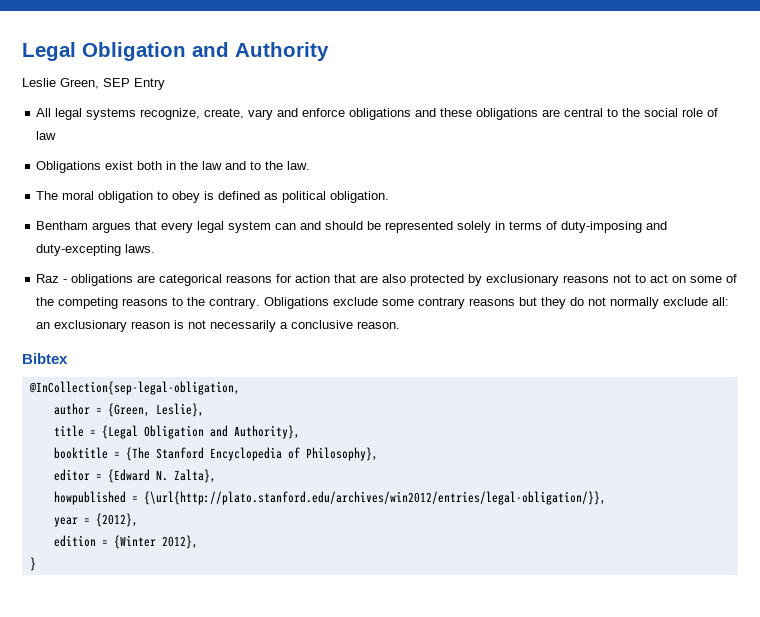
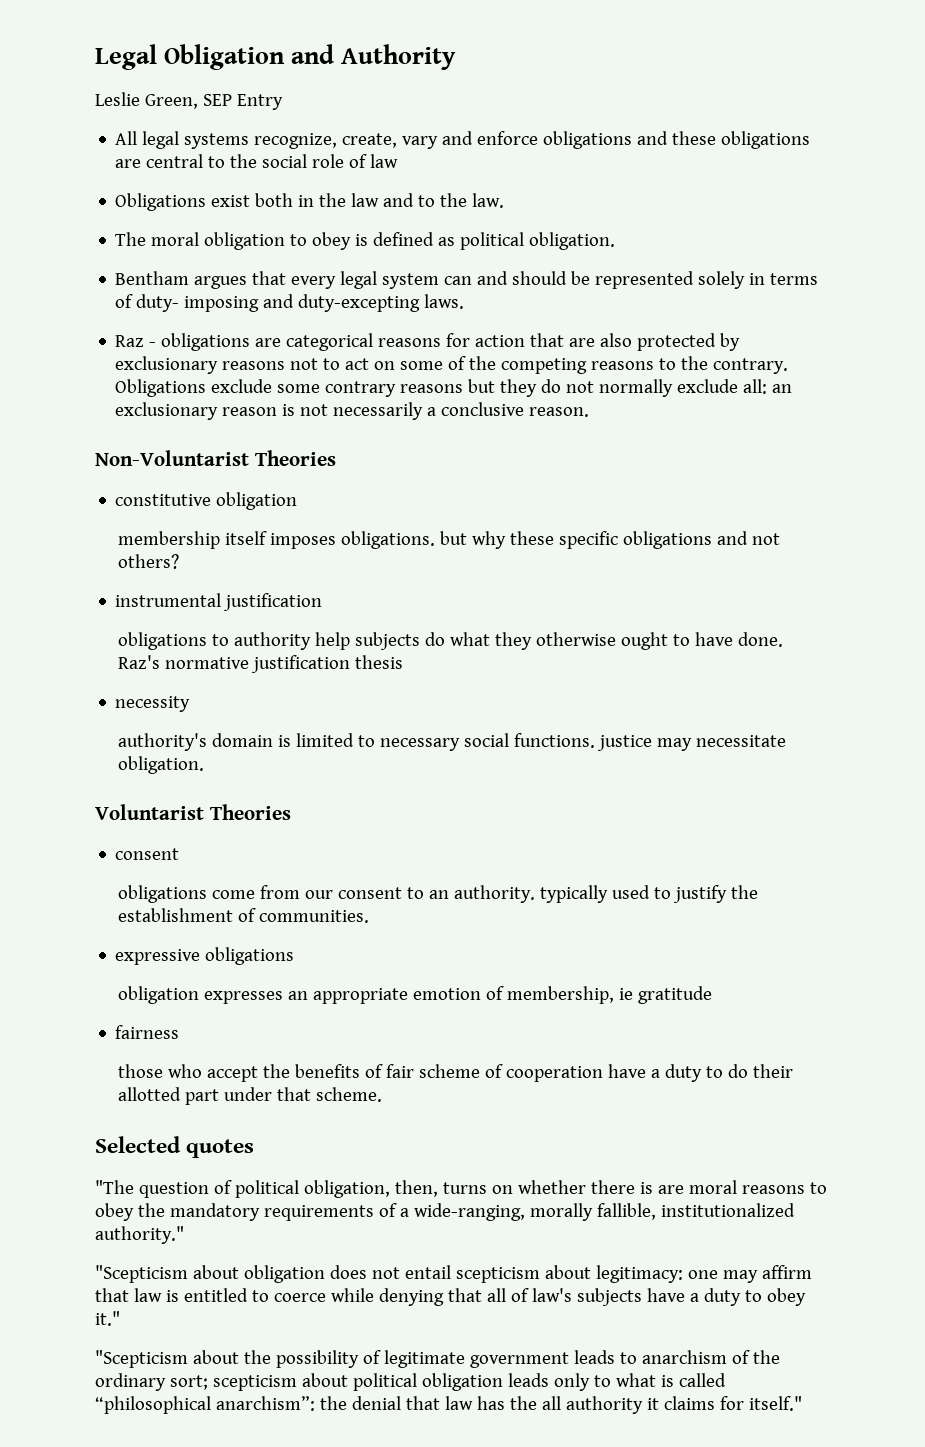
[561,221,643,233] duty-imposing -> [136,294,260,312] duty- imposing
[22,353,68,364] [28,381,240,395] [53,403,204,417] [53,425,300,439] [53,447,378,461] [53,469,216,483] [53,491,606,505] [53,513,138,527] [53,535,198,549] [29,557,36,571] Bibtex // @InCollection{sep-legal-obligation, // author = {Green, Leslie}, // title = {Legal Obligation and Authority}, // booktitle = {The Stanford Encyclopedia of Philosophy}, // editor = {Edward N. Zalta}, // howpublished = {\url{http://plato.stanford.edu/archives/win2012/entries/legal-obligation/}}, // year = {2012}, // edition = {Winter 2012}, // } -> [95,450,336,466] [115,492,298,510] [118,531,781,549] [118,554,180,569] [115,593,323,611] [118,632,784,650] [118,655,404,673] [115,696,191,712] [118,733,787,751] [118,756,205,774] [95,804,291,820] [115,848,180,860] [118,885,759,903] [118,908,370,923] [115,947,295,965] [118,986,713,1004] [115,1025,180,1039] [118,1064,794,1082] [118,1087,383,1105] [95,1136,255,1158] [95,1180,827,1198] [95,1203,795,1221] [95,1226,184,1244] [95,1265,812,1283] [95,1288,806,1306] [95,1311,120,1326] [95,1350,780,1368] [95,1373,726,1391] [95,1396,802,1414] Non-Voluntarist Theories // constitutive obligation // membership itself imposes obligations. but why these specific obligations and not others? // instrumental justification // obligations to authority help subjects do what they otherwise ought to have done. Raz's normative justification thesis // necessity // authority's domain is limited to necessary social functions. justice may necessitate obligation. // Voluntarist Theories // consent // obligations come from our consent to an authority. typically used to justify the establishment of communities. // expressive obligations // obligation expresses an appropriate emotion of membership, ie gratitude // fairness // those who accept the benefits of fair scheme of cooperation have a duty to do their allotted part under that scheme. // Selected quotes // "The question of political obligation, then, turns on whether there is are moral reasons to obey the mandatory requirements of a wide-ranging, morally fallible, institutionalized authority." // "Scepticism about obligation does not entail scepticism about legitimacy: one may affirm that law is entitled to coerce while denying that all of law's subjects have a duty to obey it." // "Scepticism about the possibility of legitimate government leads to anarchism of the ordinary sort; scepticism about political obligation leads only to what is called “philosophical anarchism”: the denial that law has the all authority it claims for itself."

